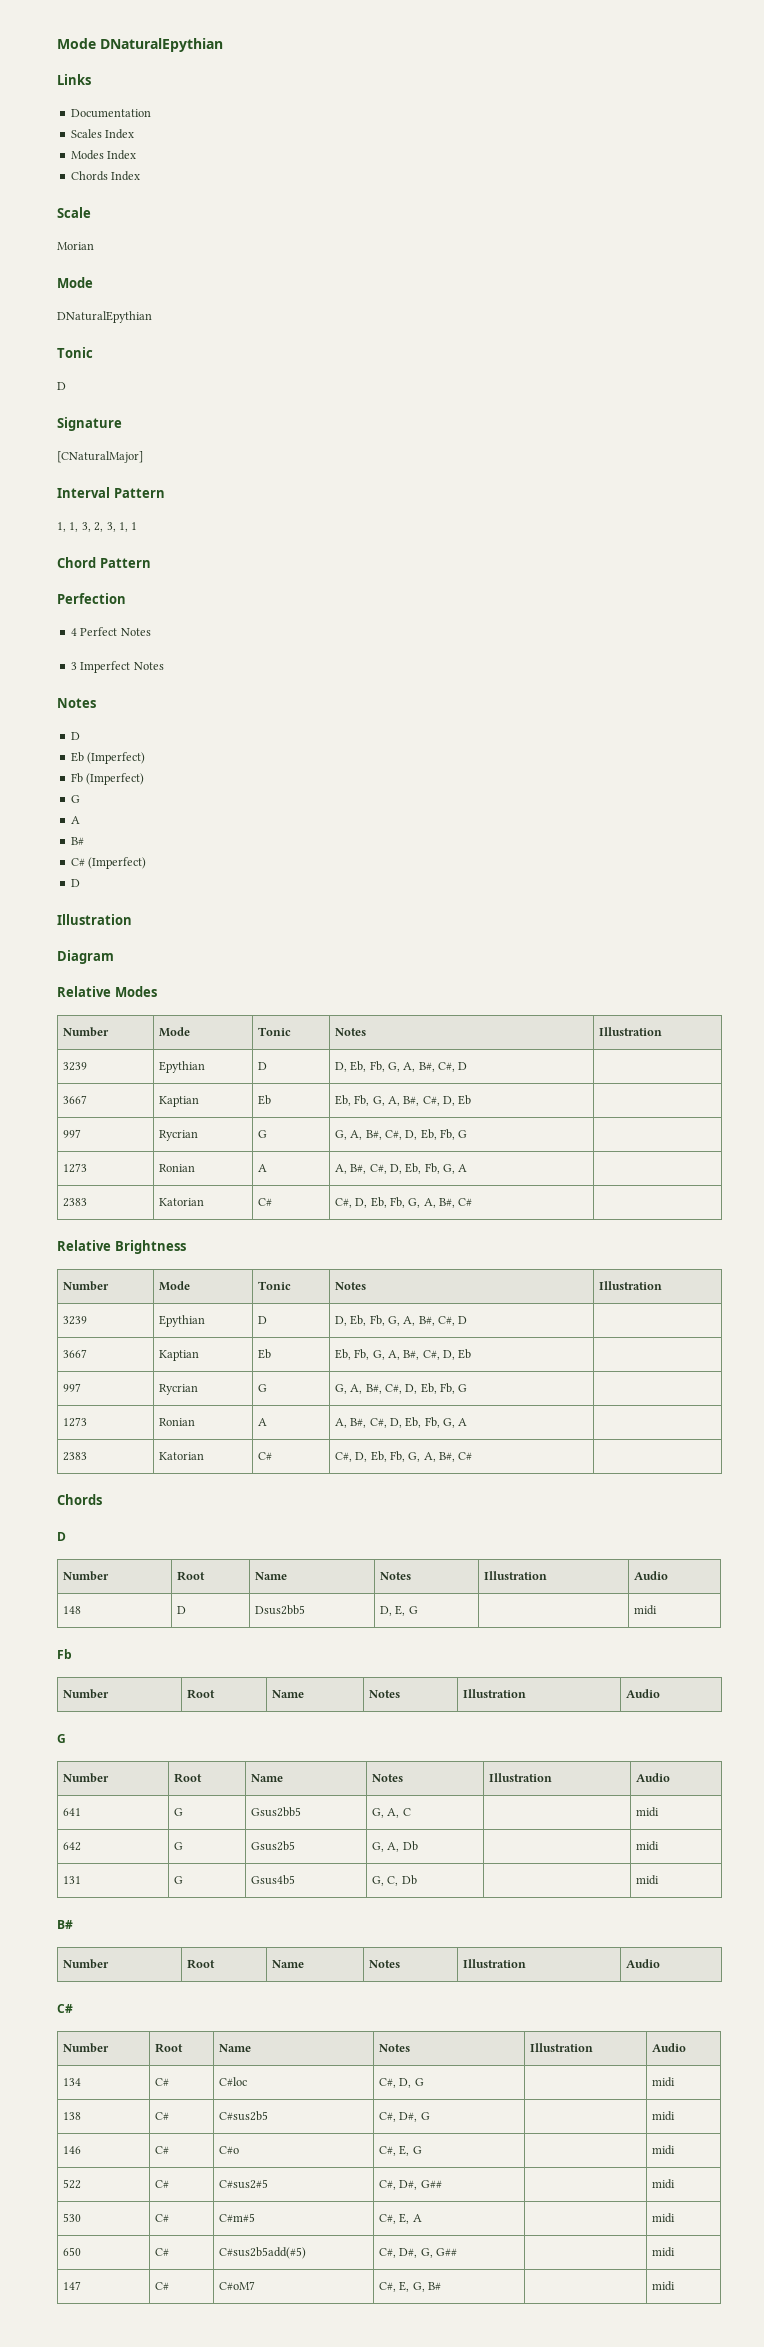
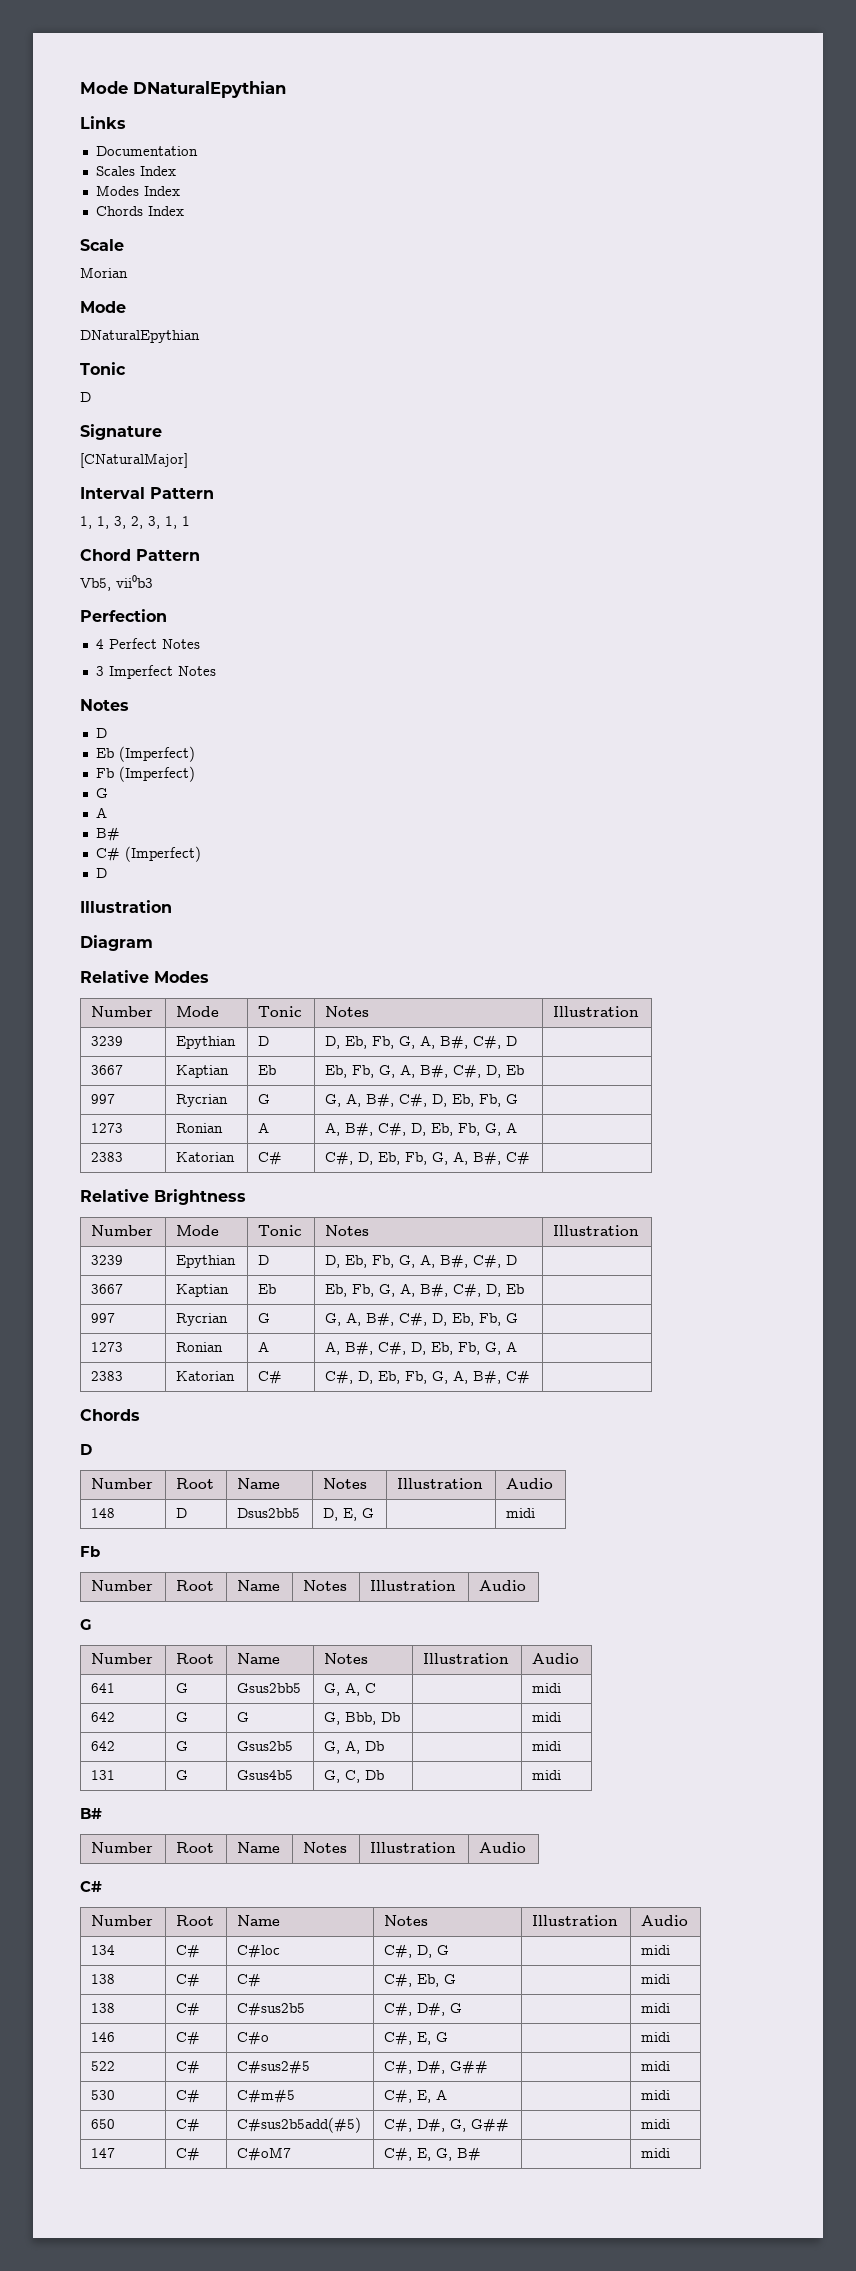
(151, 563) none -> [80,575,153,591] // Vb5, vii⁰b3
(659, 1812) none -> [91,1712,116,1722] [176,1712,189,1722] [237,1712,250,1722] [324,1712,401,1725] [532,1712,562,1722] // 642 | G | G | G, Bbb, Db | | midi
(675, 2082) none -> [91,1974,116,1984] [176,1973,201,1987] [237,1973,262,1987] [384,1973,457,1987] [641,1974,671,1984] // 138 | C# | C# | C#, Eb, G | | midi

